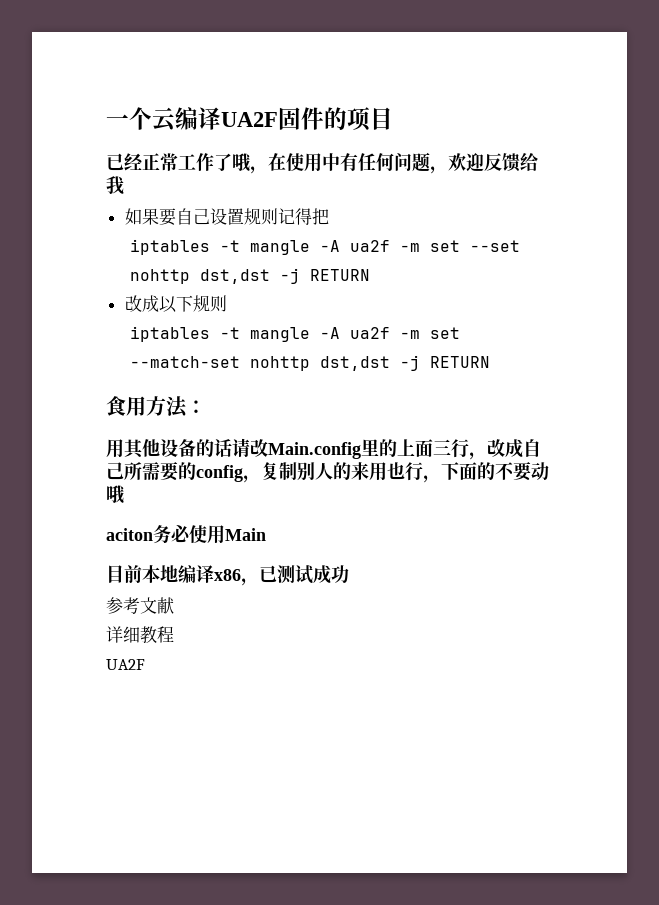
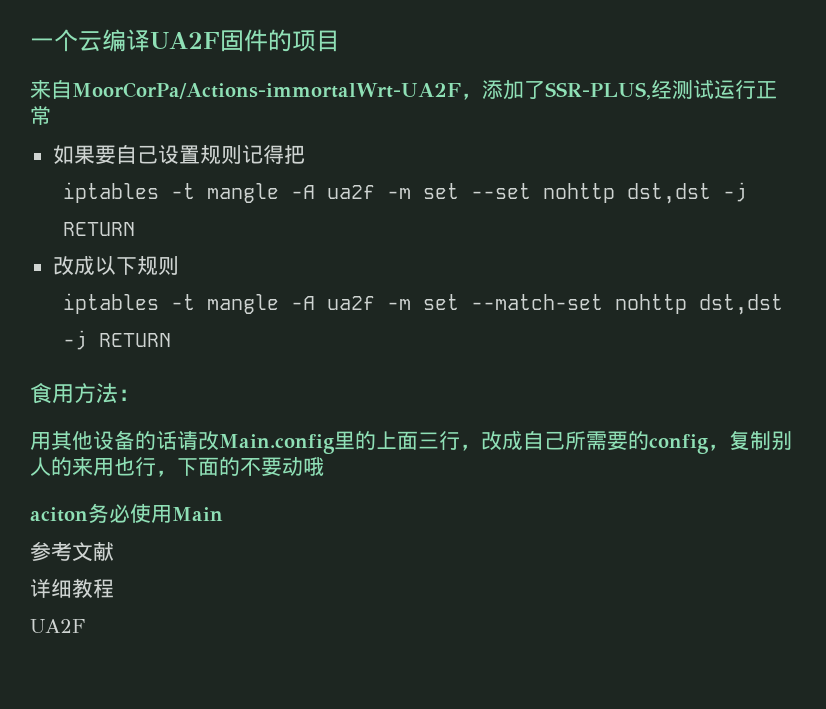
[106,152,538,174] [106,176,124,195] 已经正常工作了哦，在使用中有任何问题，欢迎反馈给我 -> [30,79,777,100] [30,106,51,125] 来自MoorCorPa/Actions-immortalWrt-UA2F，添加了SSR-PLUS,经测试运行正常
[106,565,349,586] // 目前本地编译x86，已测试成功 -> (223, 514) none

